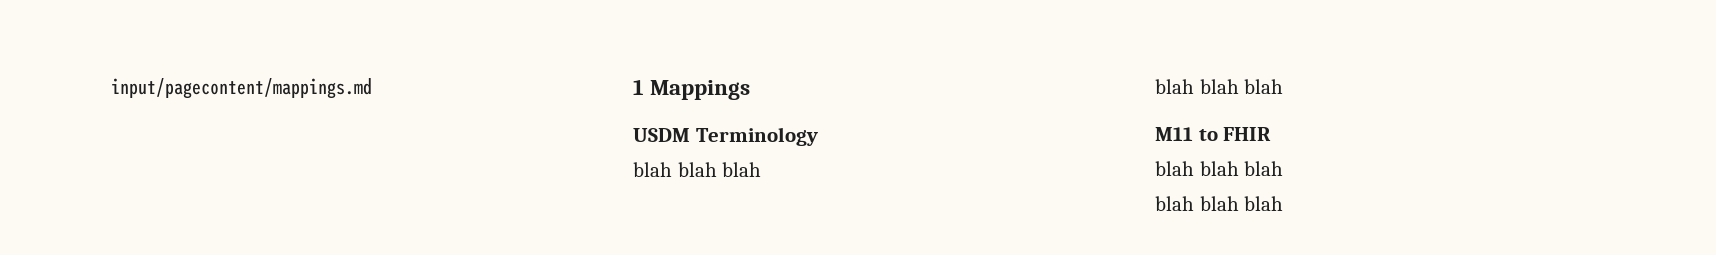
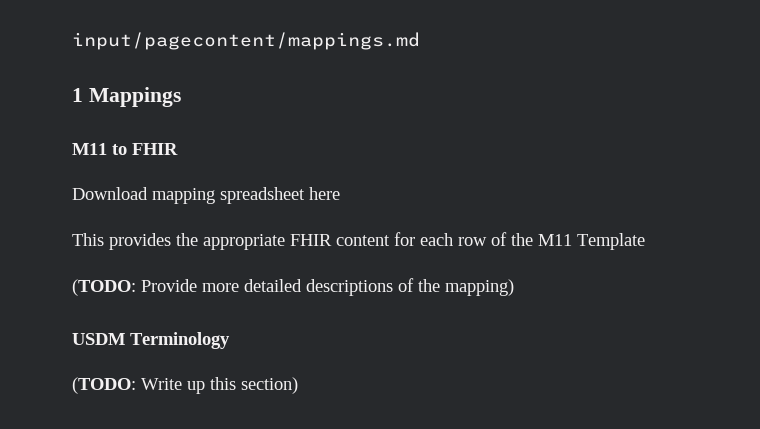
[633,127,818,146] [633,162,762,177] [1155,79,1284,94] [1155,127,1272,141] [1155,161,1284,176] [1155,196,1284,211] USDM Terminology // blah blah blah // blah blah blah // M11 to FHIR // blah blah blah // blah blah blah -> [72,143,178,155] [72,187,340,204] [72,232,645,250] [72,278,514,296] [72,332,230,349] [72,377,298,394] M11 to FHIR // Download mapping spreadsheet here // This provides the appropriate FHIR content for each row of the M11 Template // (TODO: Provide more detailed descriptions of the mapping) // USDM Terminology // (TODO: Write up this section)

